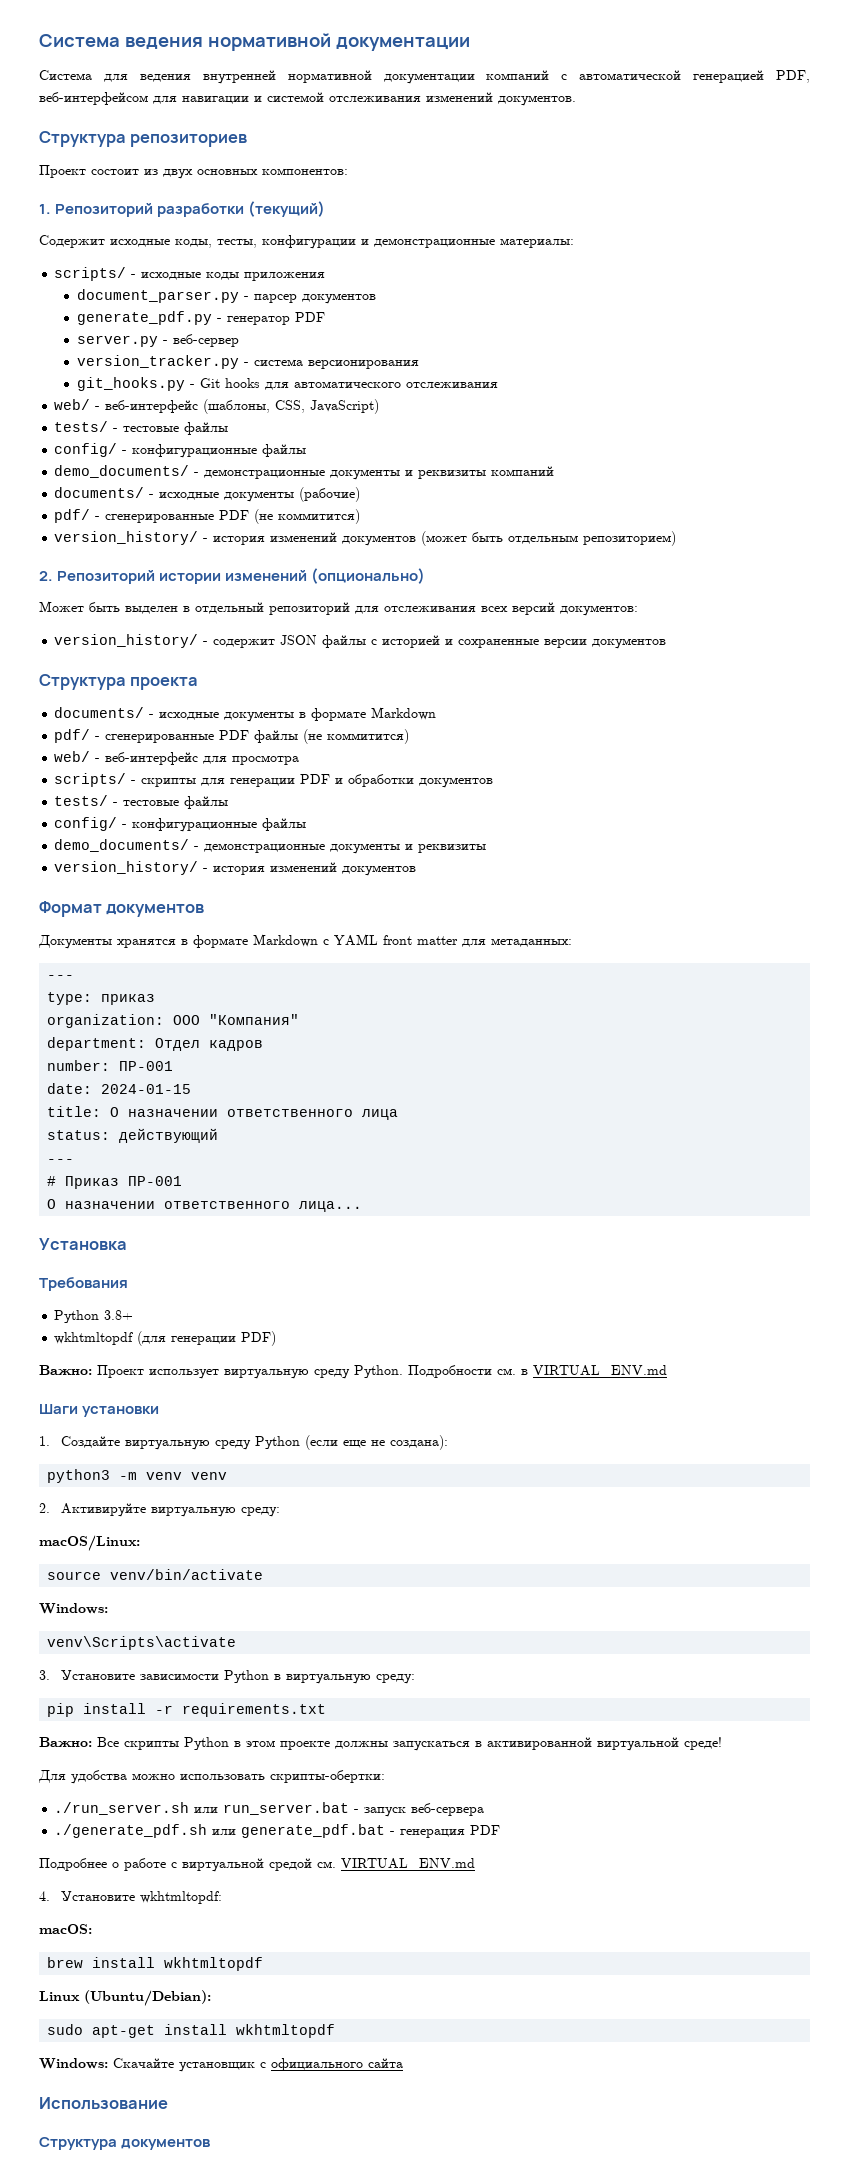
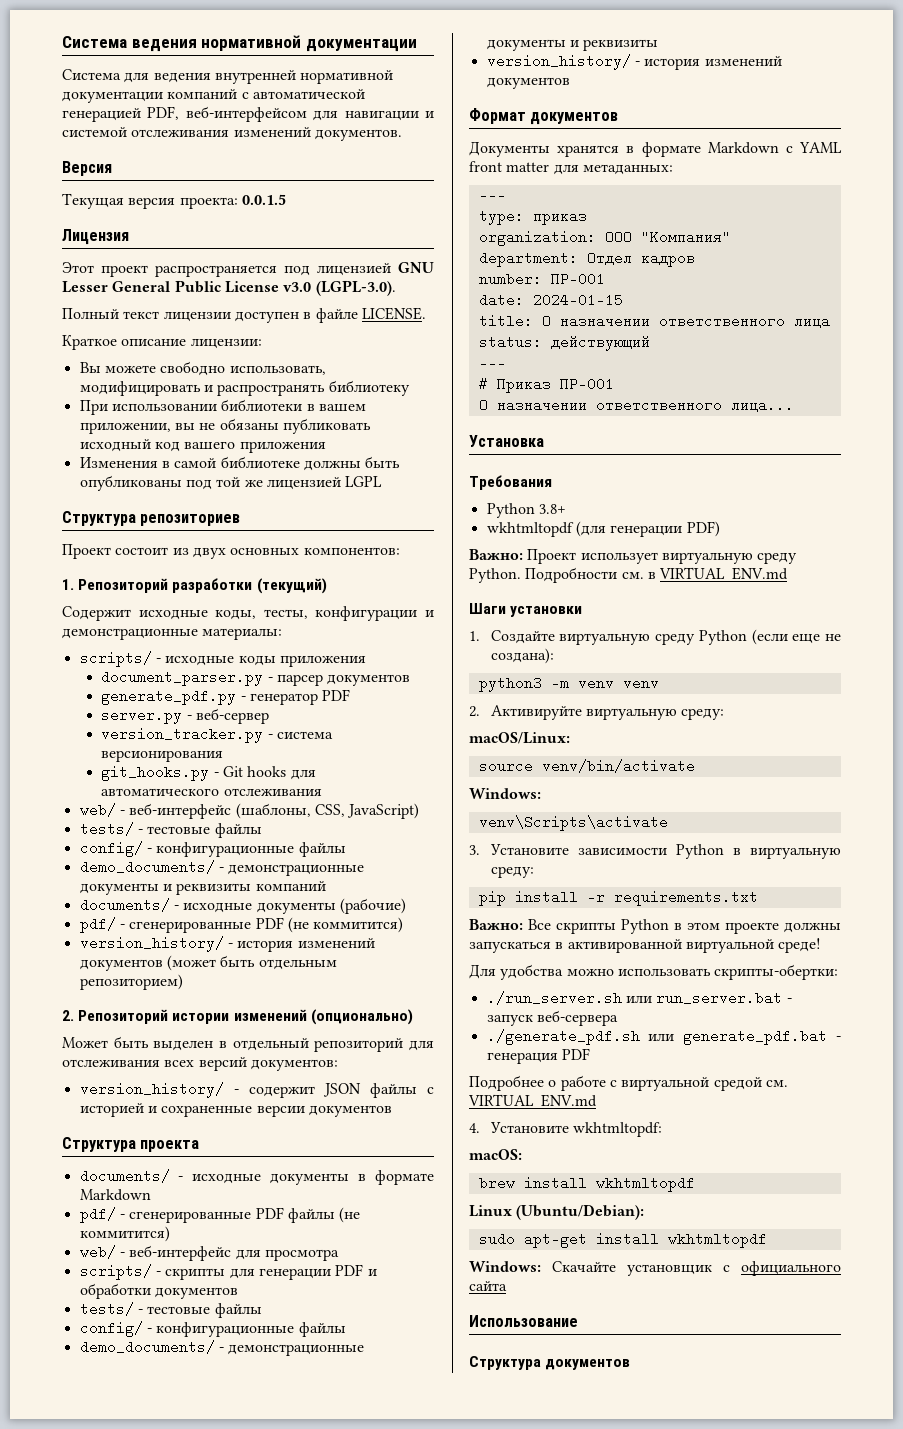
(576, 100) none -> [62,161,112,176] [62,193,286,209] [62,229,129,245] [62,262,434,277] [62,280,396,296] [62,307,426,323] [62,335,262,350] [79,361,326,376] [79,380,410,396] [79,399,366,415] [79,418,371,434] [79,439,326,453] [79,456,401,471] [79,475,383,491] // Версия // Текущая версия проекта: 0.0.1.5 // Лицензия // Этот проект распространяется под лицензией GNU Lesser General Public License v3.0 (LGPL-3.0). // Полный текст лицензии доступен в файле LICENSE. // Краткое описание лицензии: // Вы можете свободно использовать, модифицировать и распространять библиотеку // При использовании библиотеки в вашем приложении, вы не обязаны публиковать исходный код вашего приложения // Изменения в самой библиотеке должны быть опубликованы под той же лицензией LGPL

